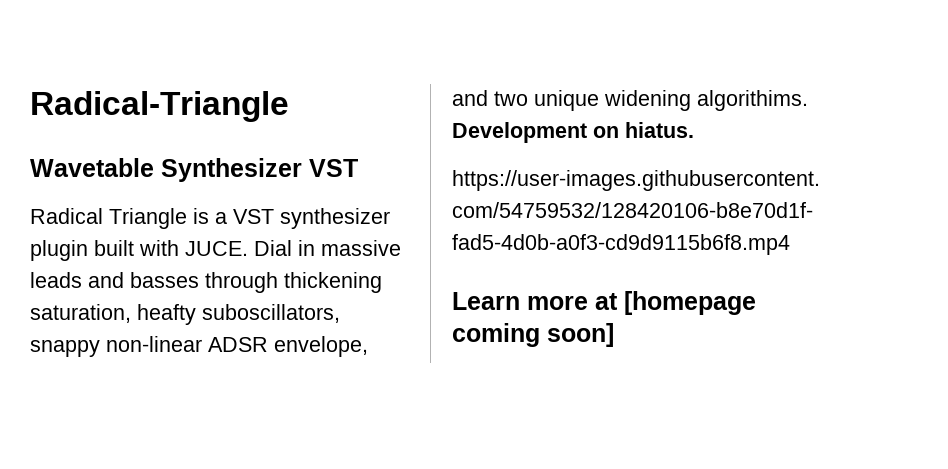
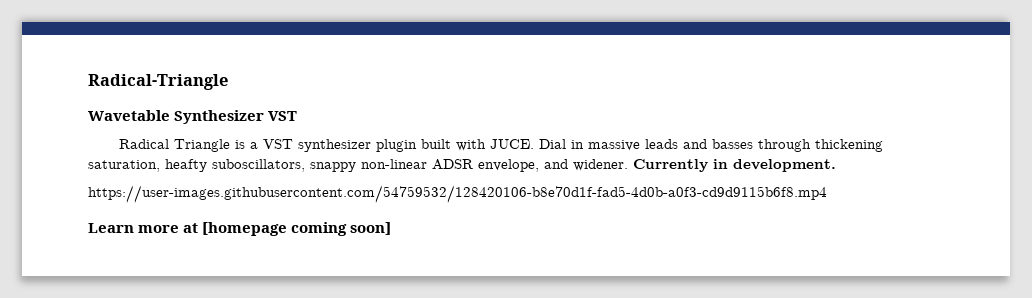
[494,90,808,111] [452,122,694,143] two unique widening algorithims. Development on hiatus. -> [573,159,836,172] widener. Currently in development.

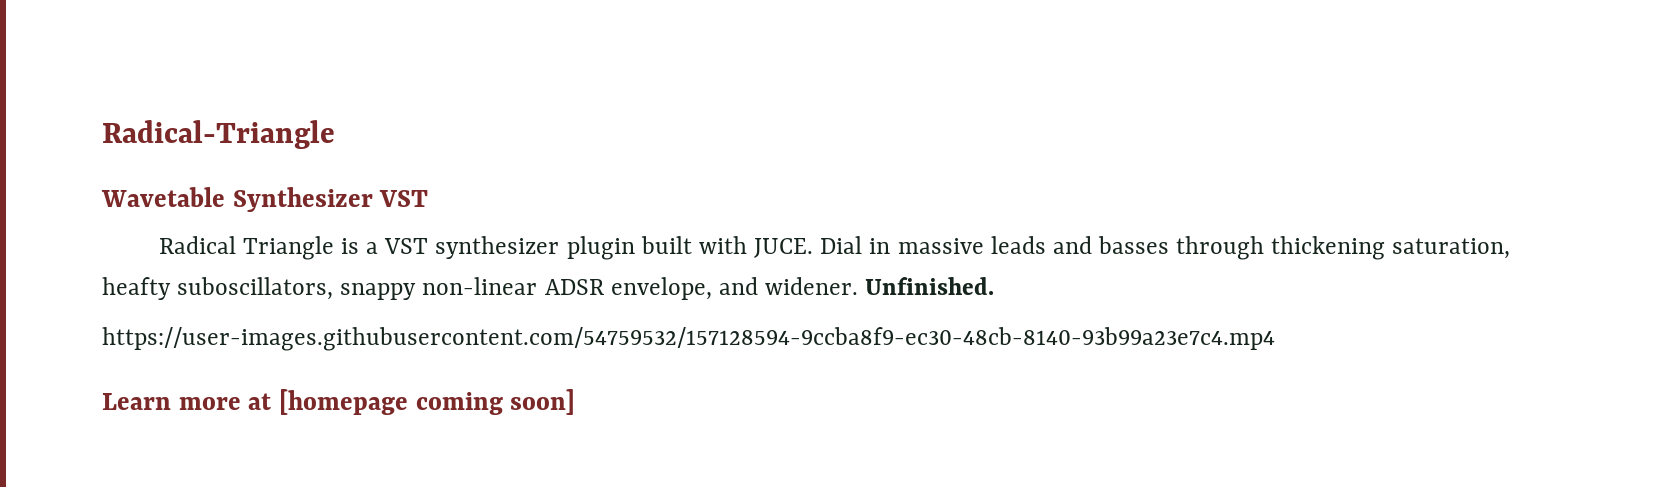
[633,159,836,172] [88,185,827,203] Currently in development. // https://user-images.githubusercontent.com/54759532/128420106-b8e70d1f-fad5-4d0b-a0f3-cd9d9115b6f8.mp4 -> [865,277,995,295] [102,327,1275,351] Unfinished. // https://user-images.githubusercontent.com/54759532/157128594-9ccba8f9-ec30-48cb-8140-93b99a23e7c4.mp4

